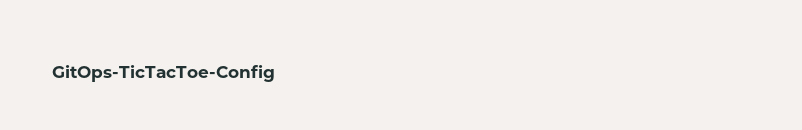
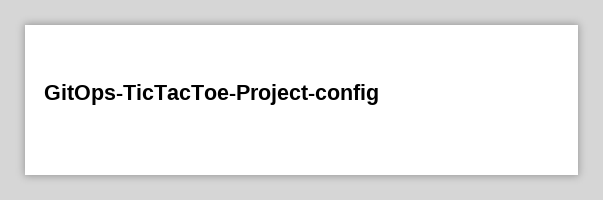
[52,65,275,82] GitOps-TicTacToe-Config -> [44,84,379,105] GitOps-TicTacToe-Project-config

